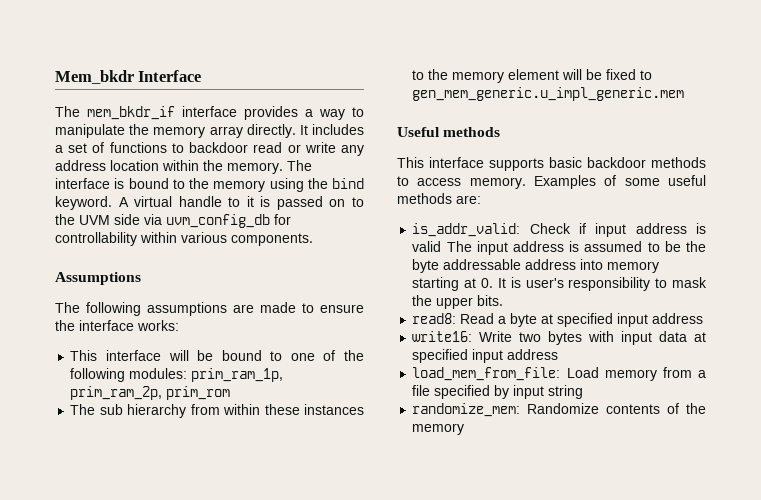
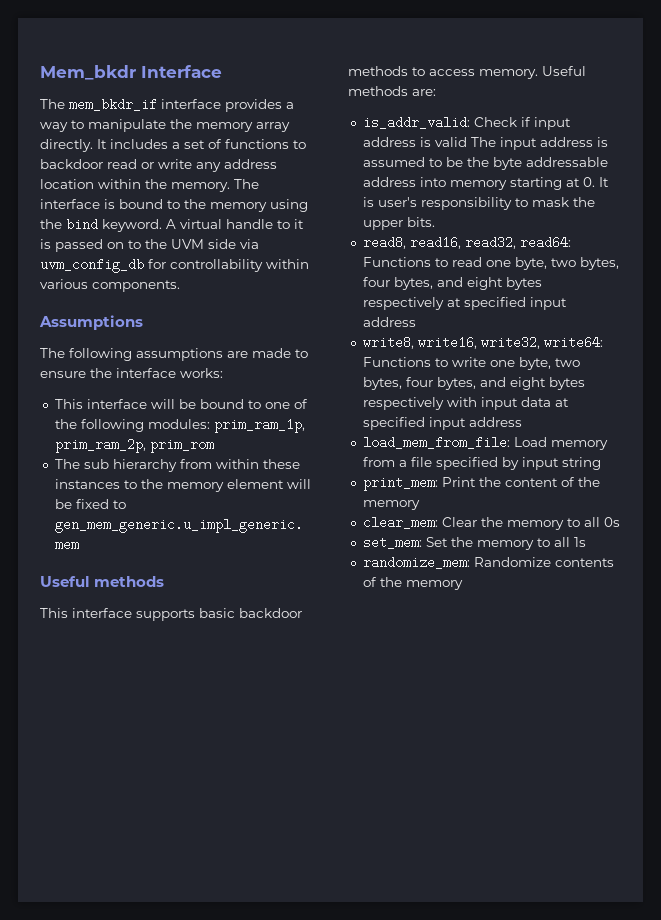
[534,175,706,189] Examples of some useful -> [542,66,586,76] Useful
[412,313,704,327] [412,331,583,345] read8: Read a byte at specified input address // write16: Write two bytes -> [362,236,571,249] [362,257,619,270] [362,277,542,290] [362,297,567,310] [362,317,416,327] [362,336,603,349] [362,357,580,370] [362,377,585,390] [362,397,444,410] read8, read16, read32, read64: Functions to read one byte, two bytes, four bytes, and eight bytes respectively at specified input address // write8, write16, write32, write64: Functions to write one byte, two bytes, four bytes, and eight bytes respectively
(584, 392) none -> [362,476,600,491] [362,500,420,510] [362,516,620,530] [362,536,586,550] // print_mem: Print the content of the memory // clear_mem: Clear the memory to all 0s // set_mem: Set the memory to all 1s

